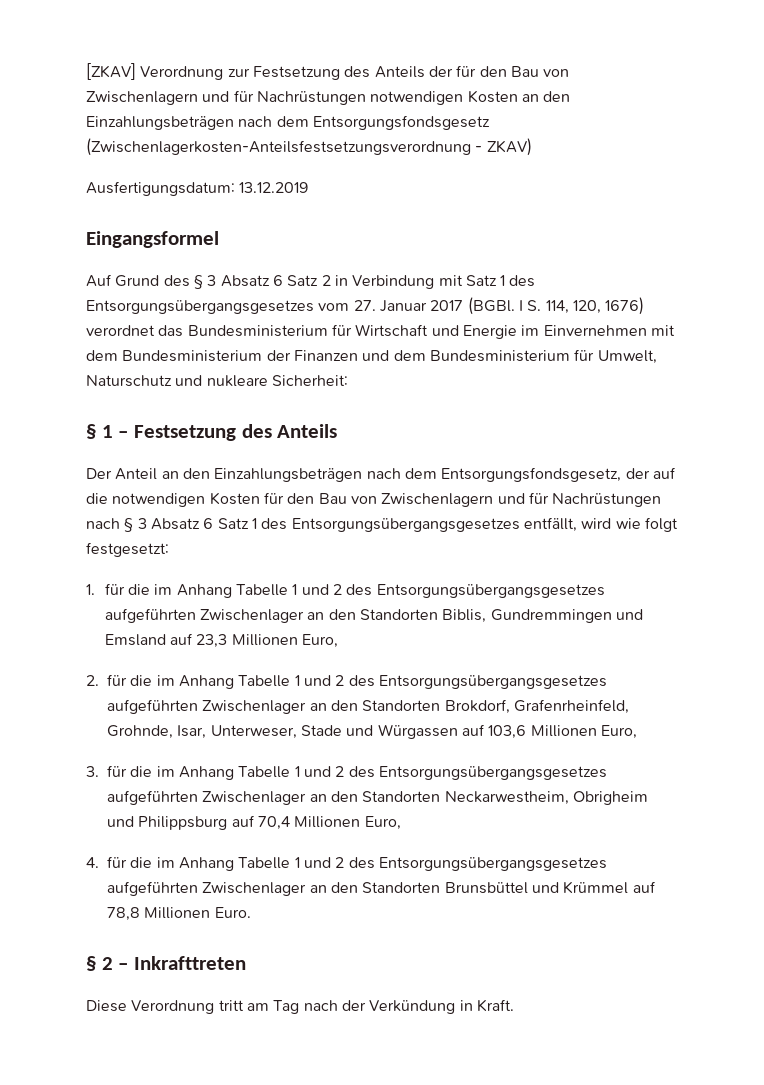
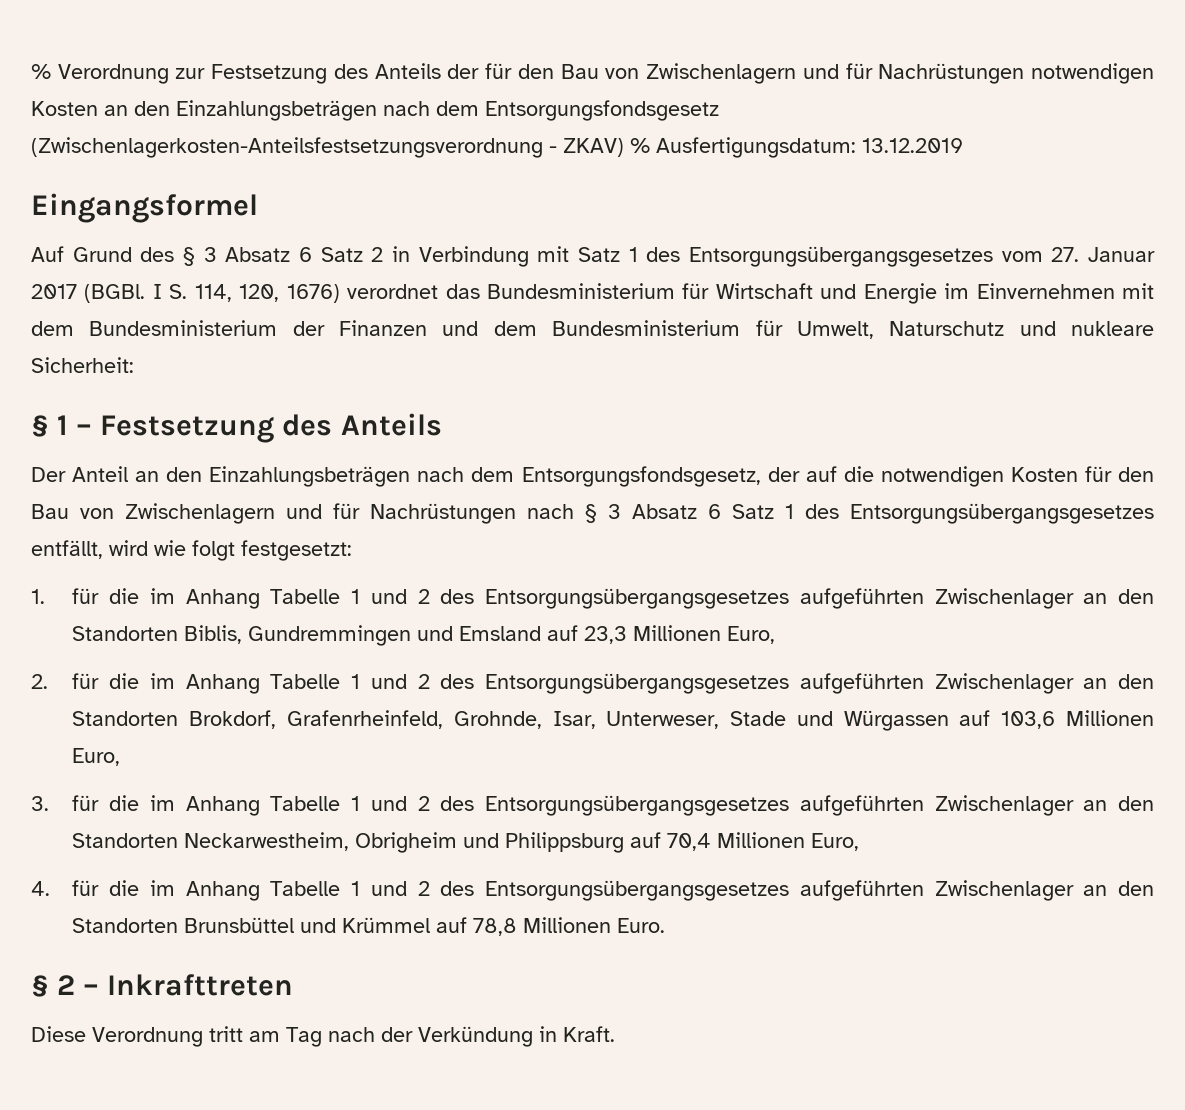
[86,63,136,80] [ZKAV] -> [31,64,51,79] %
(532, 147) // -> [630,138,650,153] %

